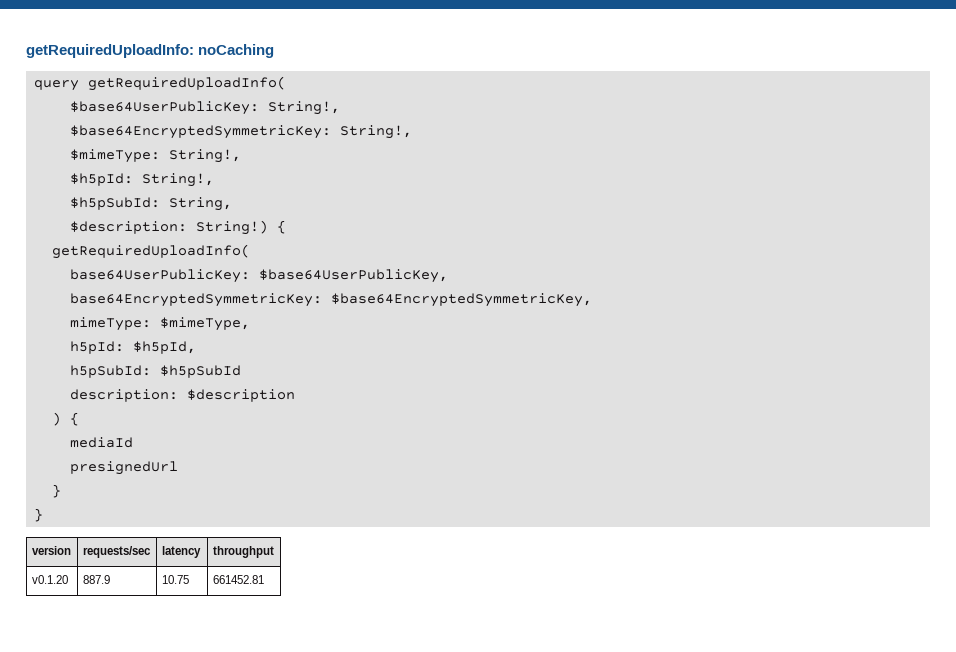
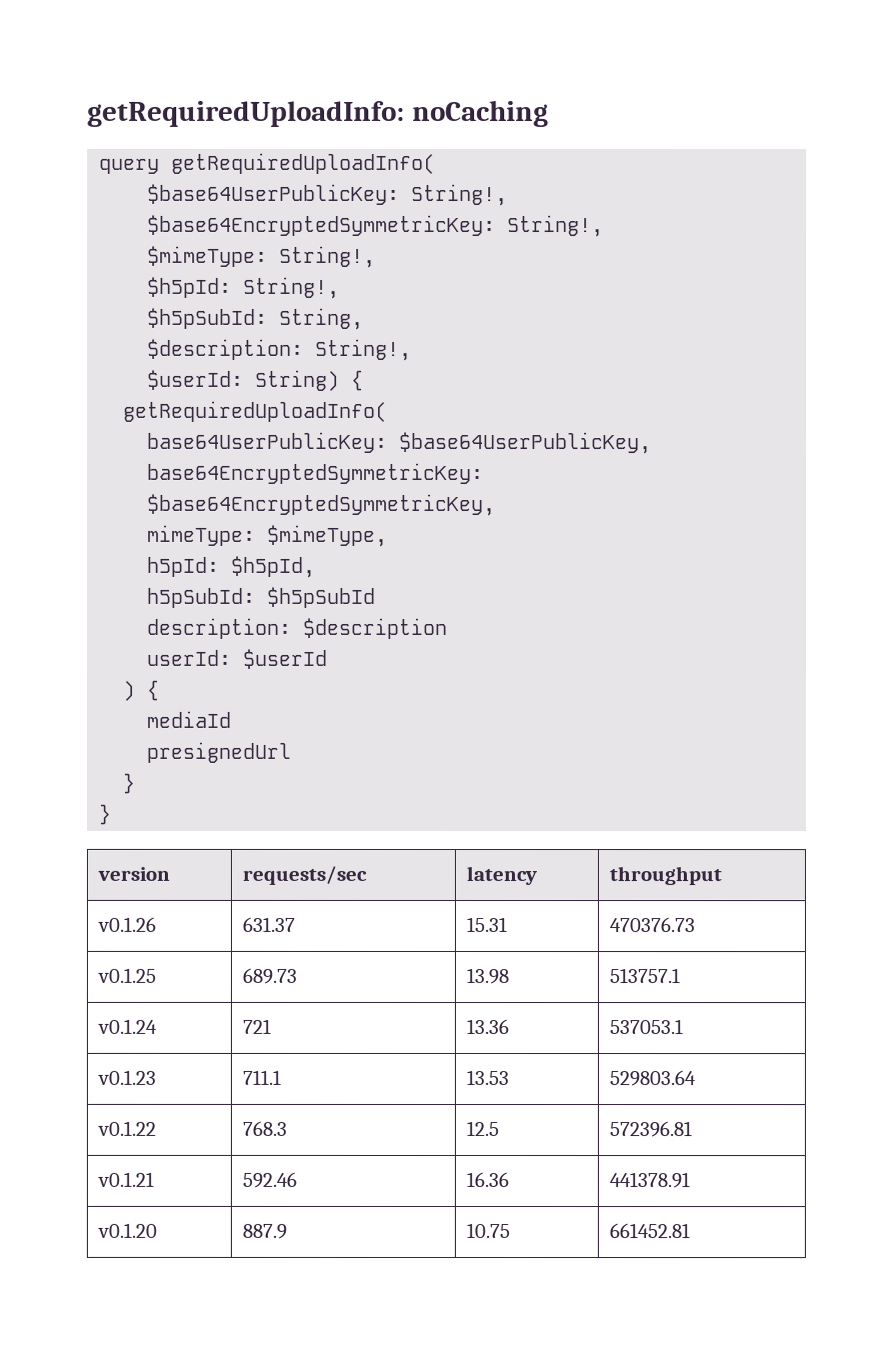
[195,220,268,235] String!) -> [315,338,413,361] [147,369,341,391] String!, // $userId: String)
(295, 395) none -> [147,648,329,669] // userId: $userId
(274, 552) none -> [96,916,156,932] [241,916,295,932] [465,917,507,933] [608,917,695,933] [96,967,156,983] [241,967,297,984] [465,968,509,985] [608,968,680,984] [96,1018,157,1034] [241,1018,271,1034] [465,1019,509,1035] [608,1019,683,1035] [96,1069,156,1085] [241,1069,281,1085] [465,1070,509,1086] [608,1070,696,1087] [96,1120,156,1136] [241,1120,287,1136] [465,1121,499,1137] [608,1121,692,1138] [96,1171,154,1187] [241,1171,297,1188] [465,1172,509,1188] [608,1172,690,1189] // v0.1.26 | 631.37 | 15.31 | 470376.73 // v0.1.25 | 689.73 | 13.98 | 513757.1 // v0.1.24 | 721 | 13.36 | 537053.1 // v0.1.23 | 711.1 | 13.53 | 529803.64 // v0.1.22 | 768.3 | 12.5 | 572396.81 // v0.1.21 | 592.46 | 16.36 | 441378.91

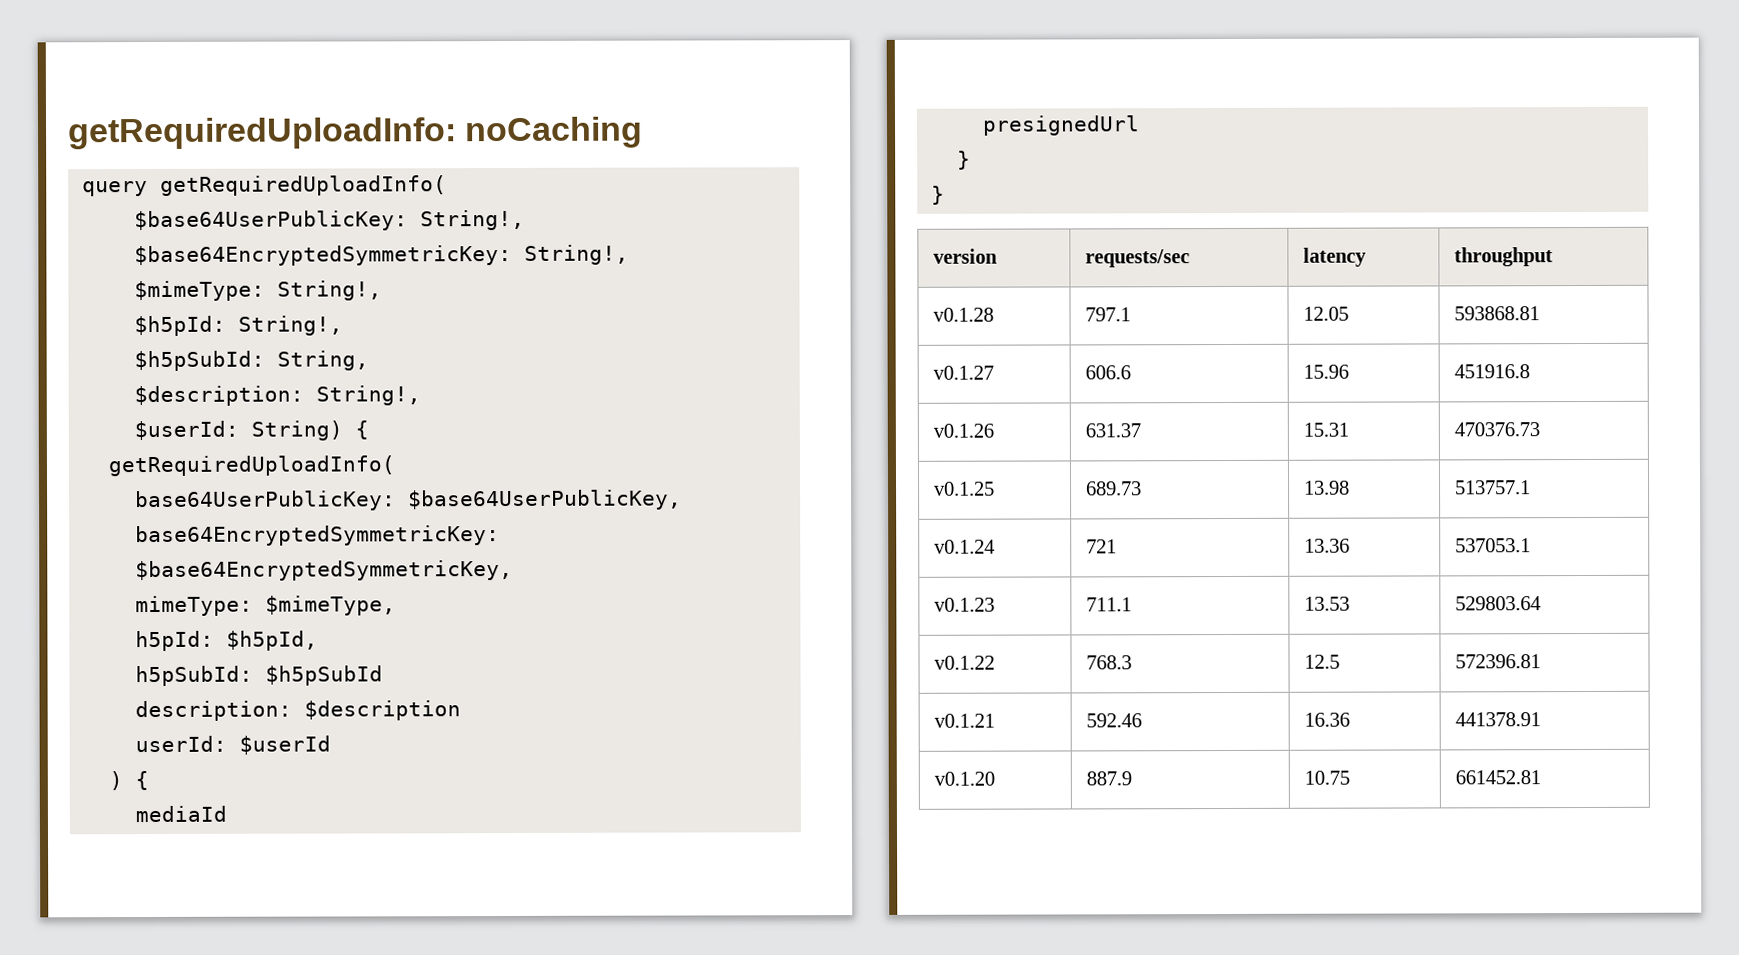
(722, 876) none -> [933,307,995,322] [1085,307,1132,322] [1303,306,1350,321] [1454,306,1541,321] [933,365,995,380] [1085,365,1132,380] [1303,364,1350,379] [1454,364,1531,379] // v0.1.28 | 797.1 | 12.05 | 593868.81 // v0.1.27 | 606.6 | 15.96 | 451916.8

